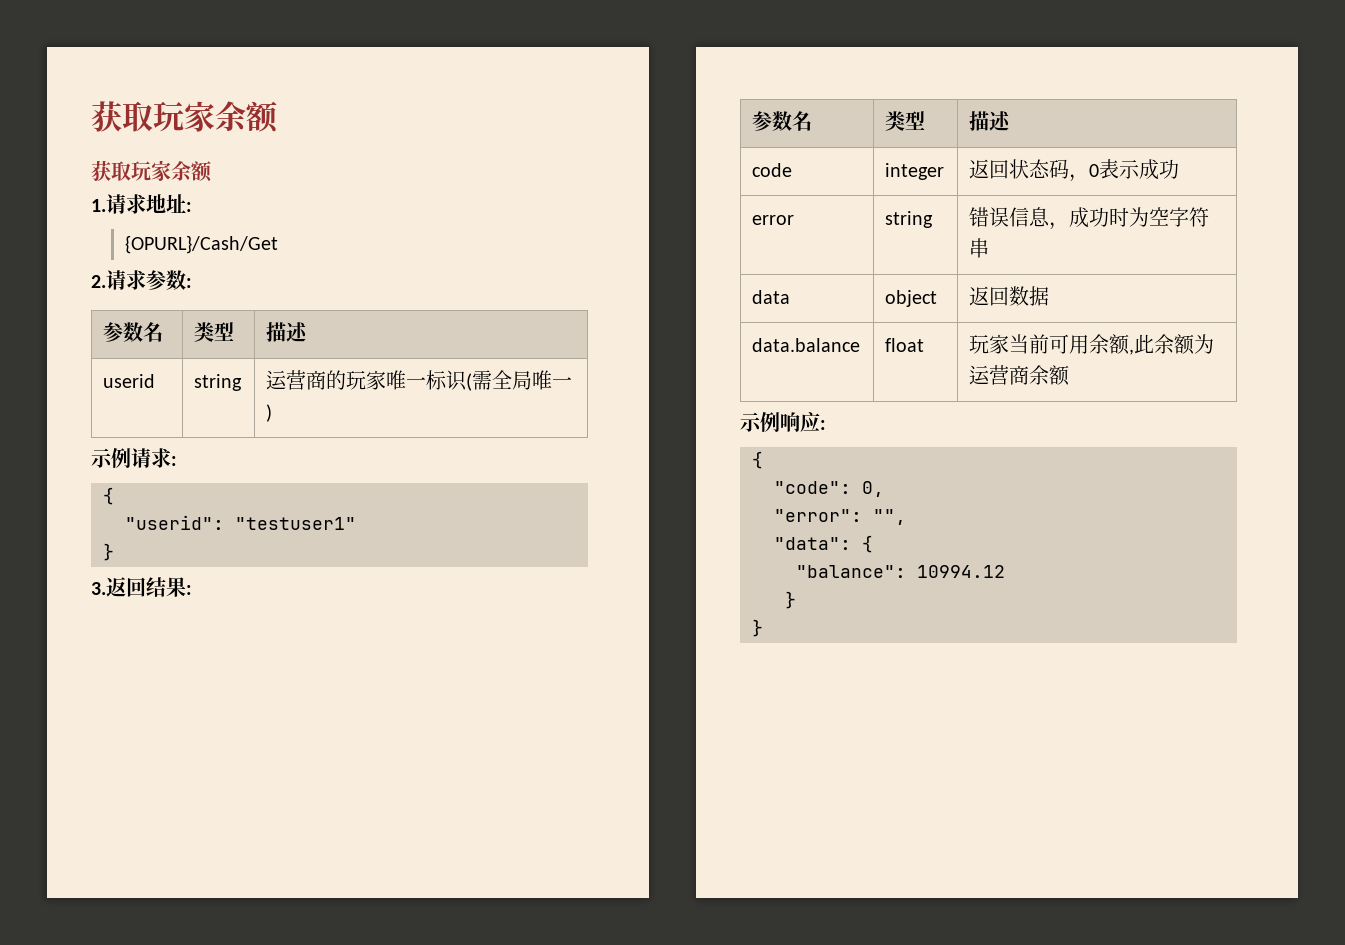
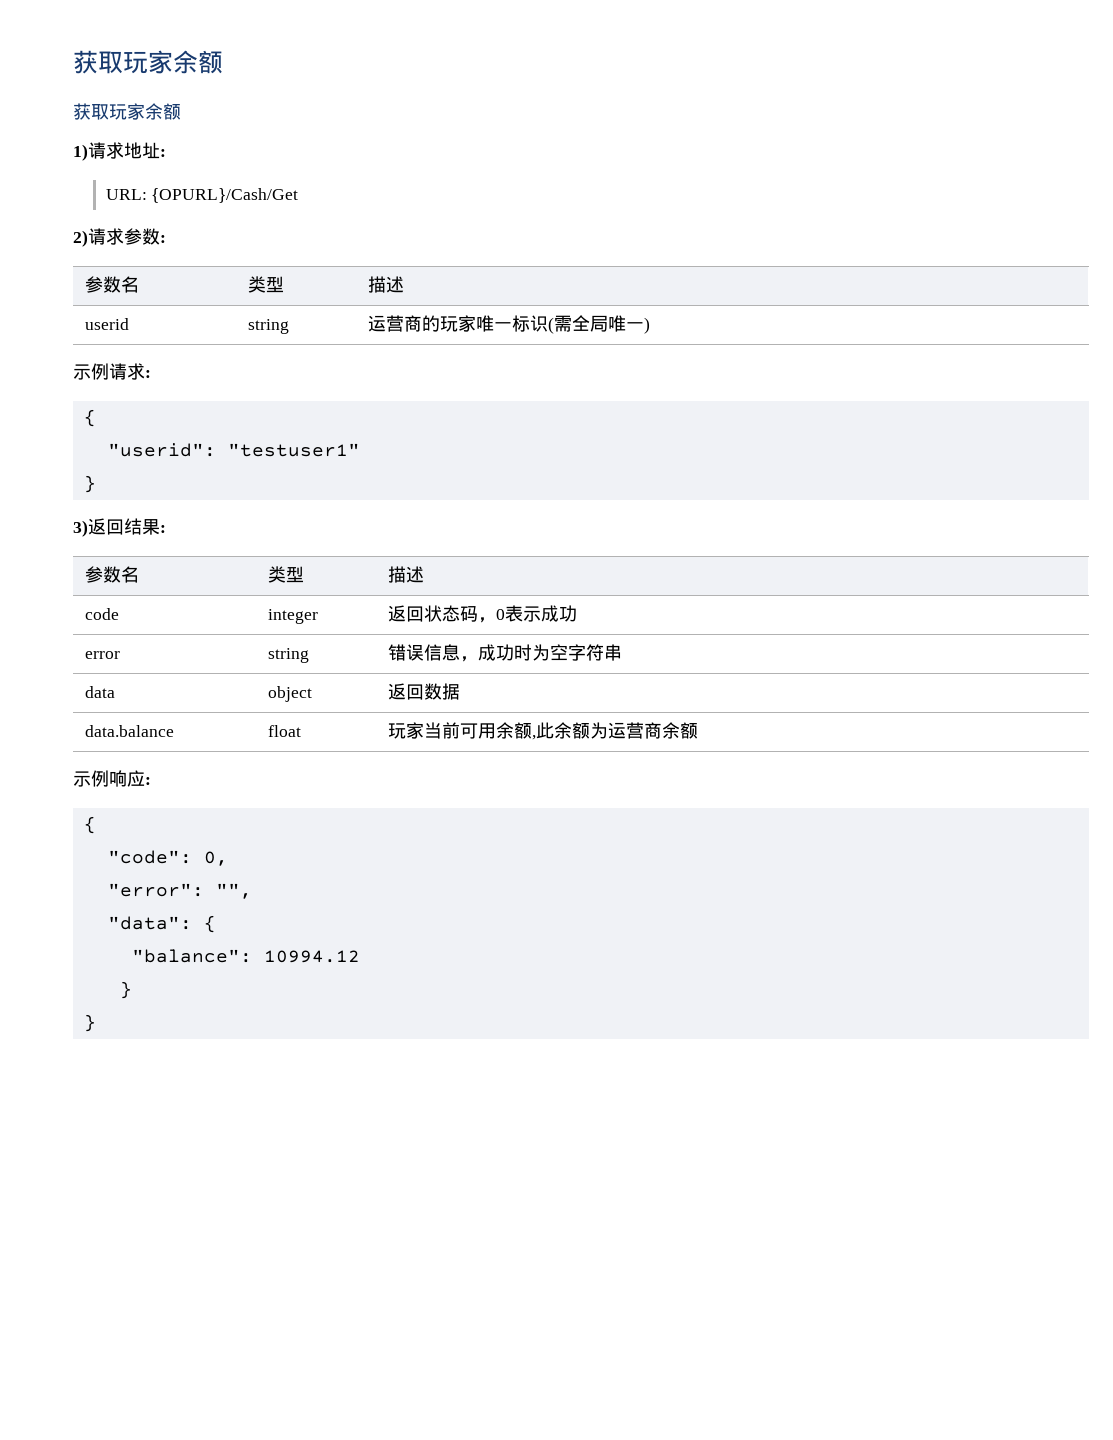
[91,199,106,212] 1. -> [73,144,88,161] 1)
(192, 207) none -> [105,189,147,200] URL:
[91,275,106,288] 2. -> [73,230,88,247] 2)
[91,582,106,595] 3. -> [73,520,88,537] 3)

